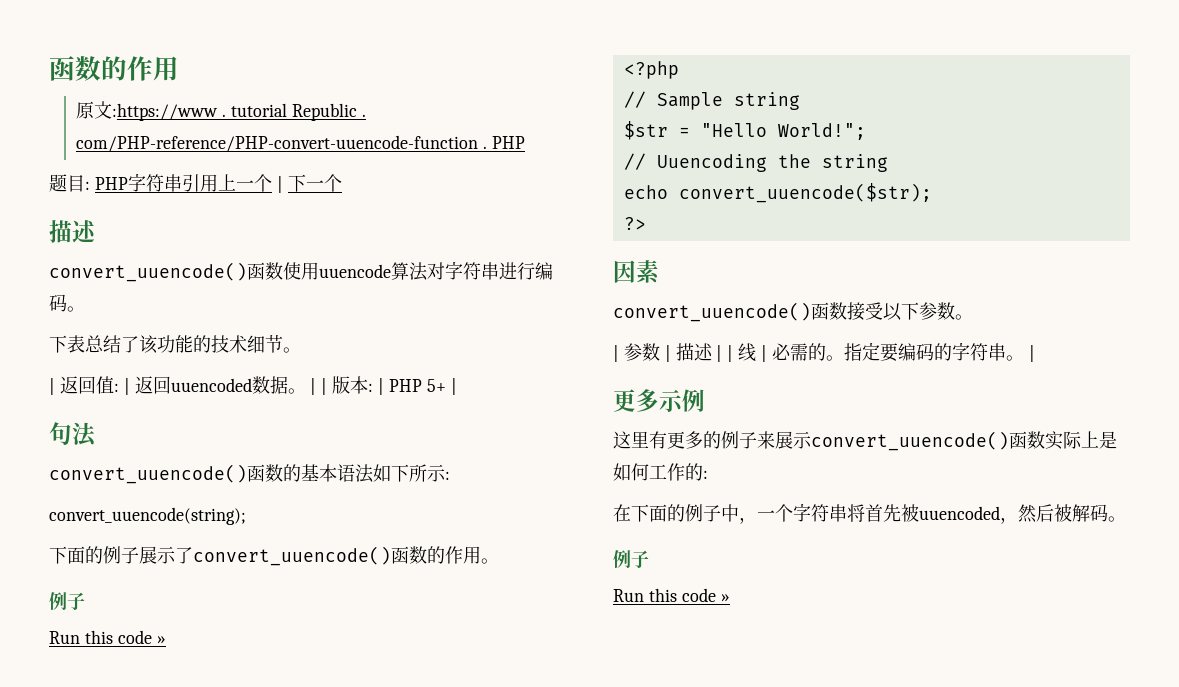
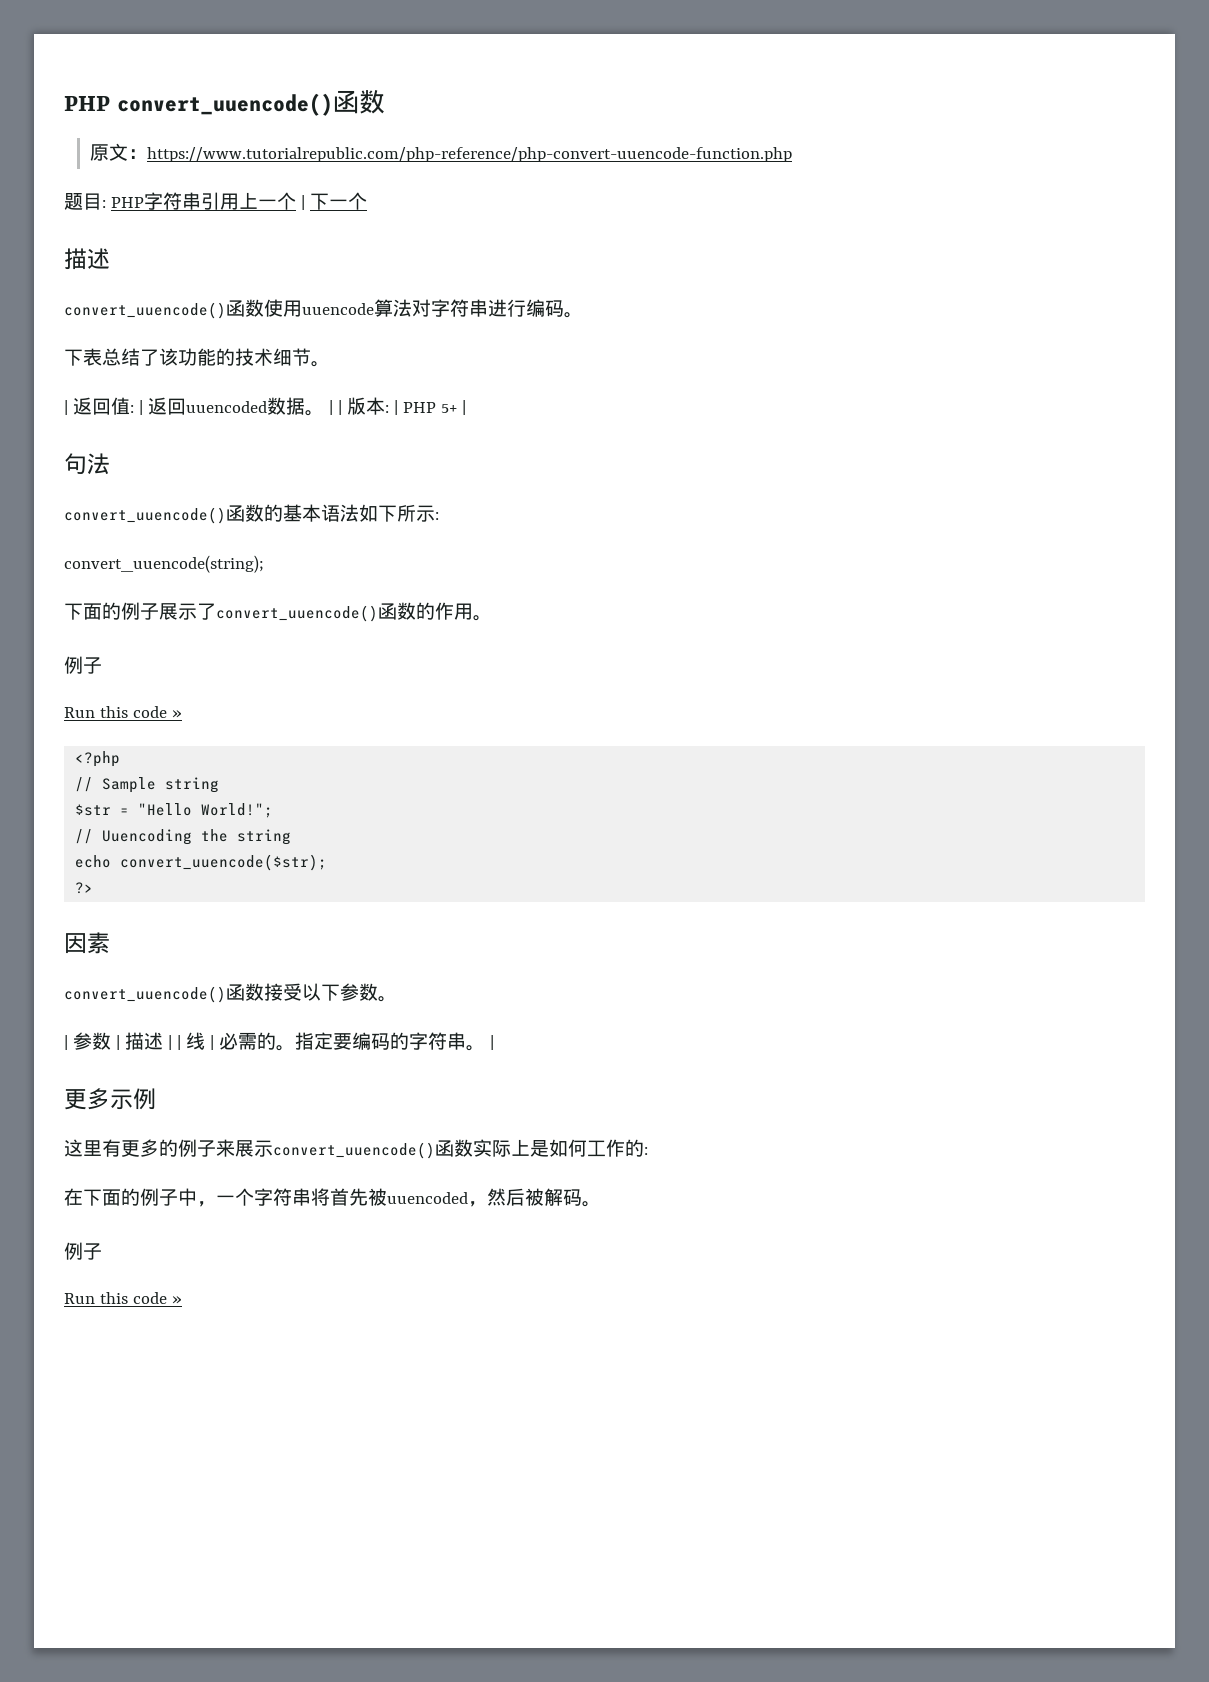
[49,56,179,81] 函数的作用 -> [64,89,386,116] PHP convert_uuencode()函数
[112,103,366,121] [76,135,526,152] :https://www . tutorial Republic . com/PHP-reference/PHP-convert-uuencode-function . PHP -> [128,147,793,162] ：https://www.tutorialrepublic.com/php-reference/php-convert-uuencode-function.php

